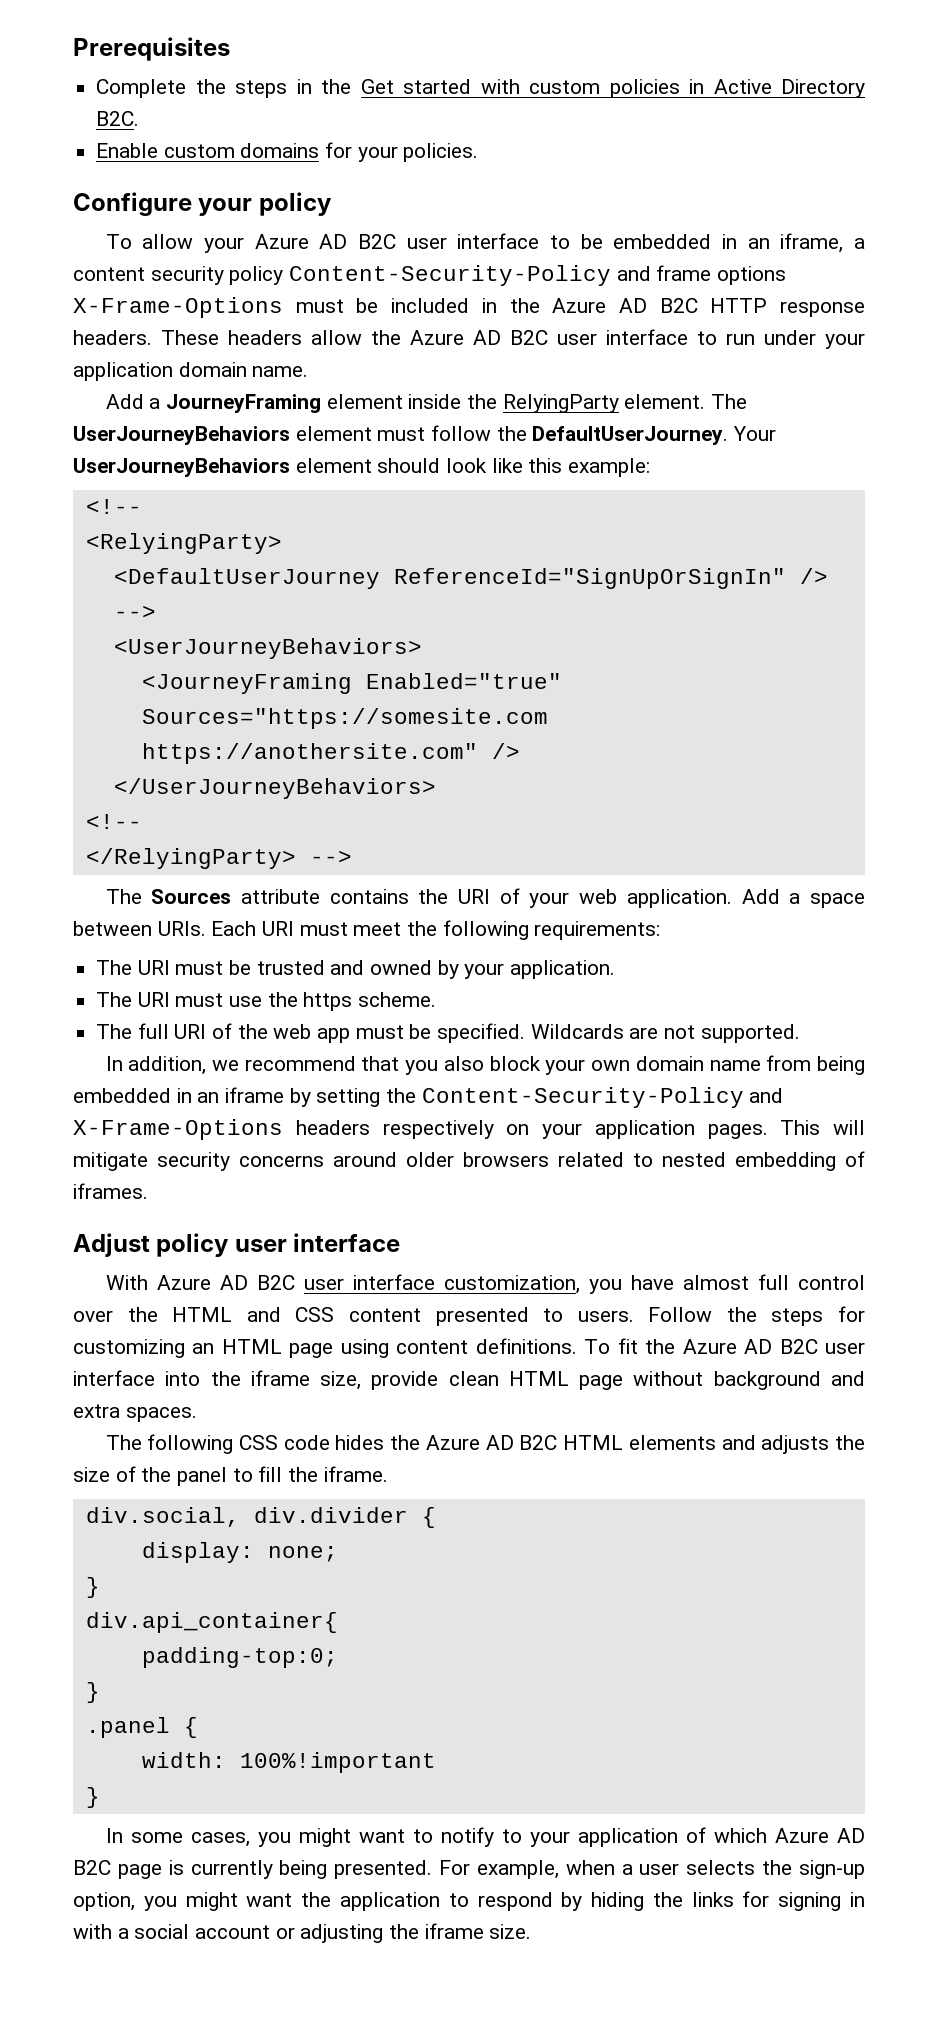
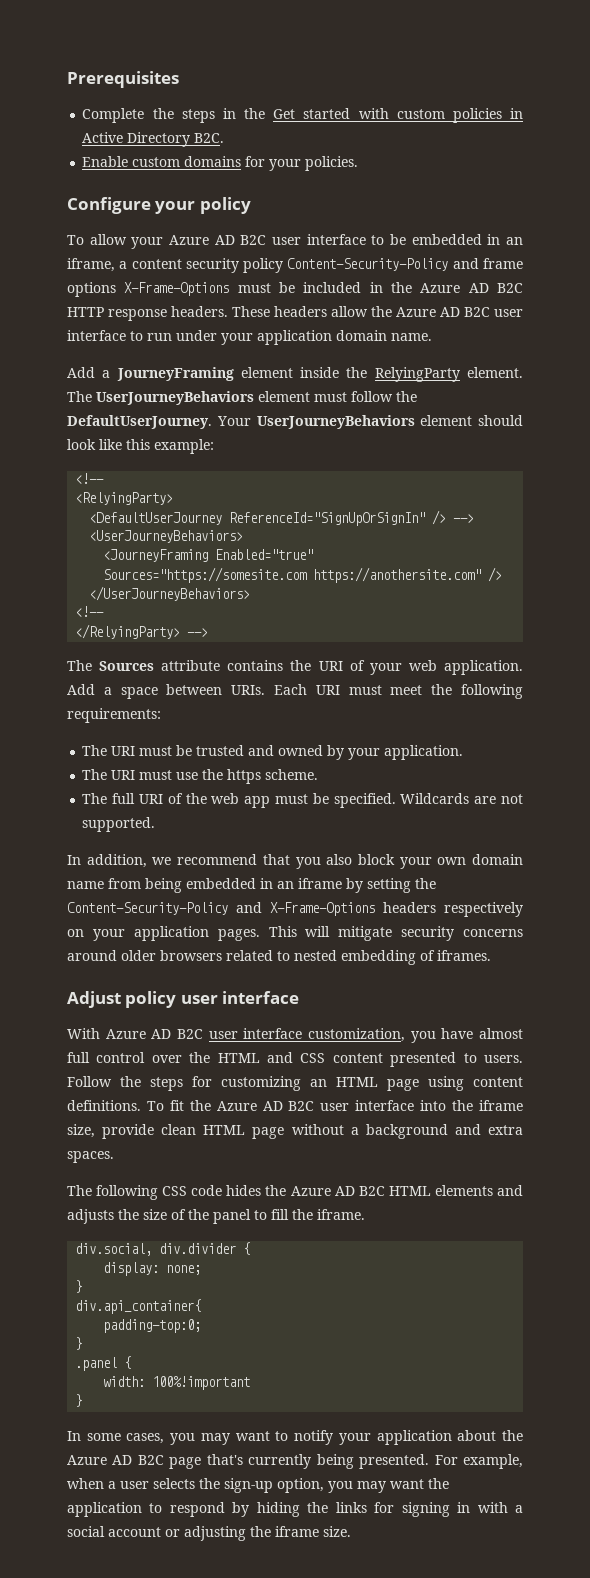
(704, 1378) none -> [350,1127,359,1135] a
[298,1828,351,1847] might -> [200,1433,230,1445] may
[501,1827,767,1847] to your application of which -> [338,1430,523,1445] your application about the
[168,1860,184,1875] is -> [206,1454,243,1465] that's
[185,1892,238,1911] might -> [357,1481,386,1493] may

